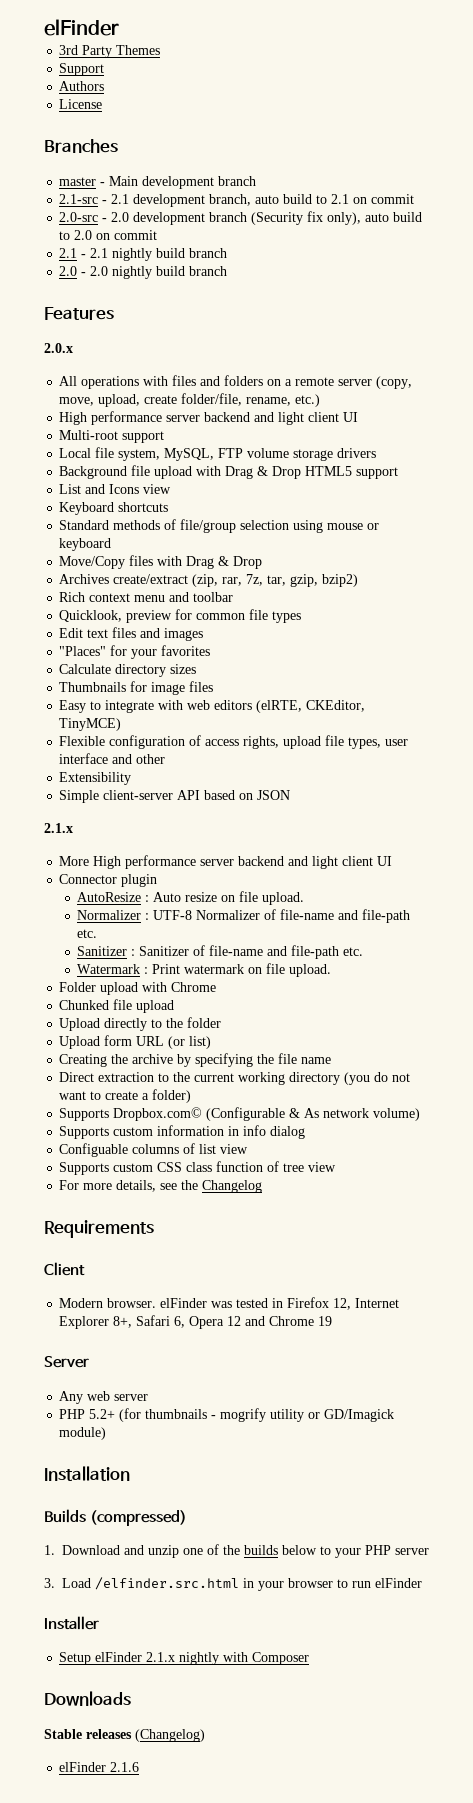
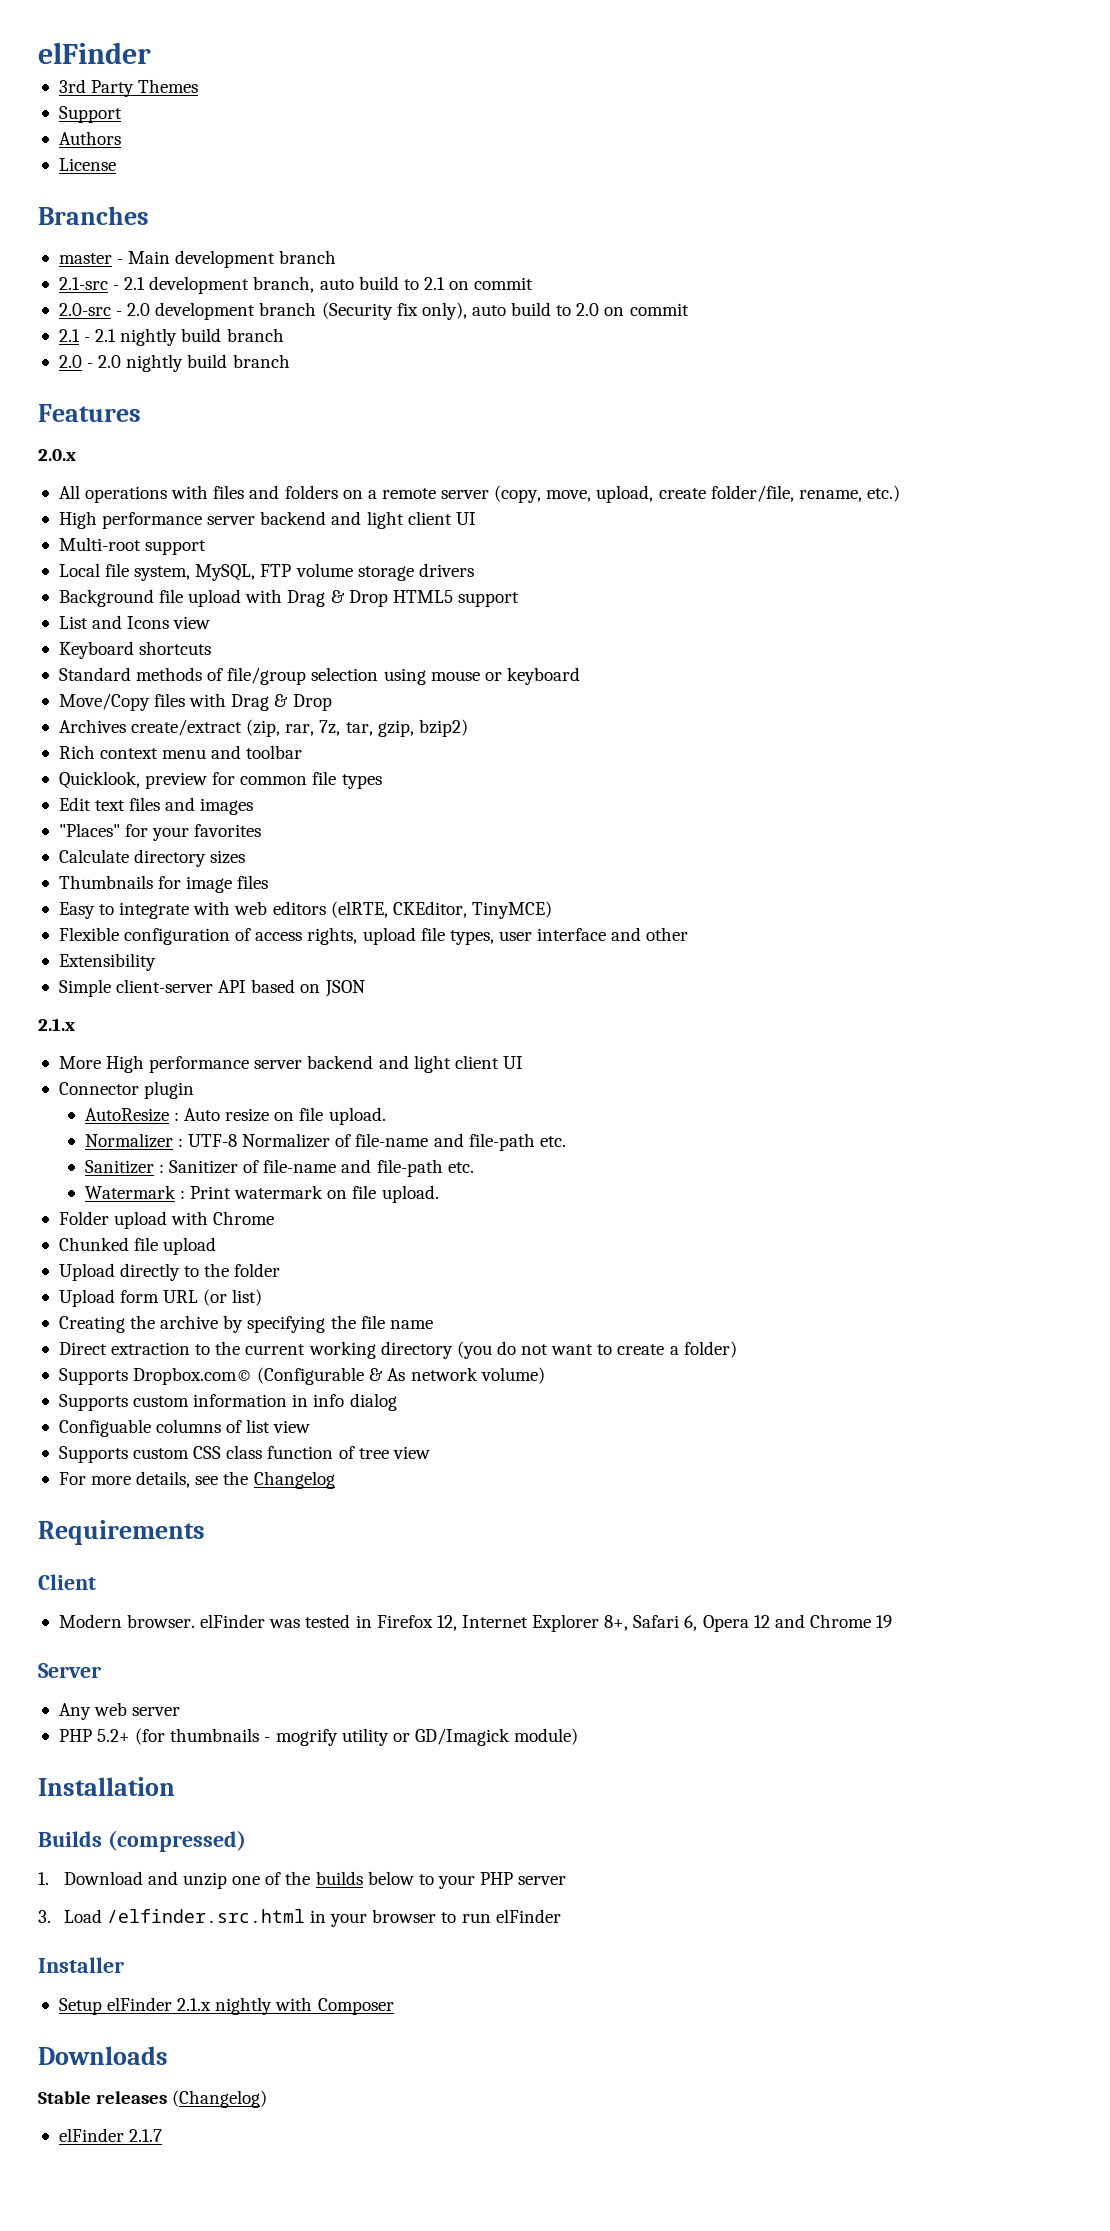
[110,1762,140,1772] 2.1.6 -> [129,2129,163,2142] 2.1.7

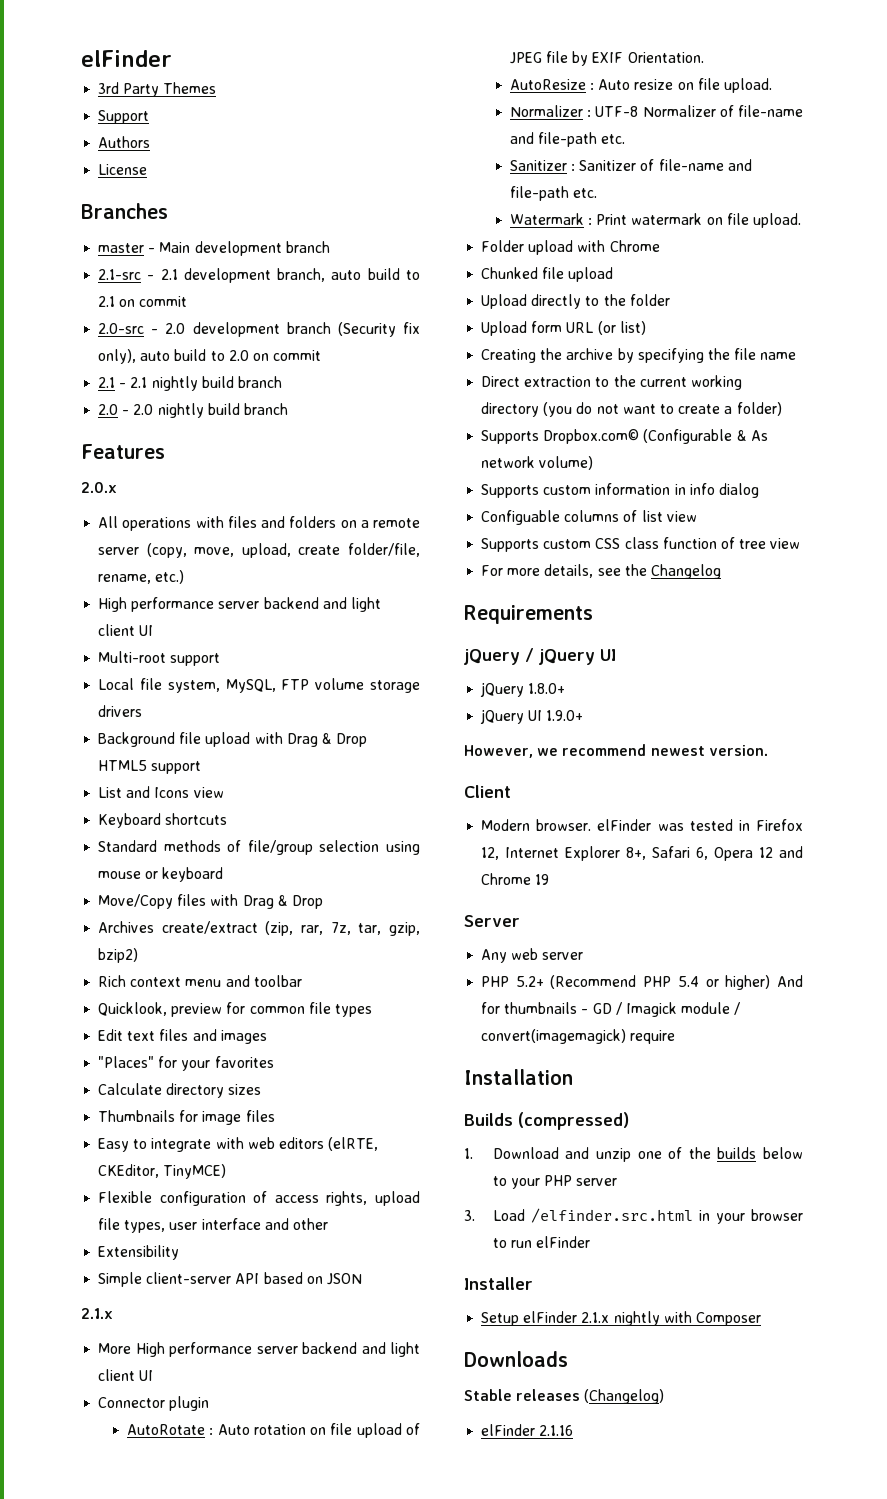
(195, 1090) none -> [126,1423,420,1438] [509,51,704,66] // AutoRotate : Auto rotation on file upload of JPEG file by EXIF Orientation.
(205, 1532) none -> [464,648,616,665] [480,682,566,697] [480,709,584,724] [464,744,768,758] // jQuery / jQuery UI // jQuery 1.8.0+ // jQuery UI 1.9.0+ // However, we recommend newest version.
[135,1728,579,1746] (for thumbnails - mogrify utility or GD/Imagick module) -> [550,975,803,990] [481,1002,741,1017] [481,1029,676,1044] (Recommend PHP 5.4 or higher) And for thumbnails - GD / Imagick module / convert(imagemagick) require
[129,2129,163,2142] 2.1.7 -> [539,1425,574,1436] 2.1.16

